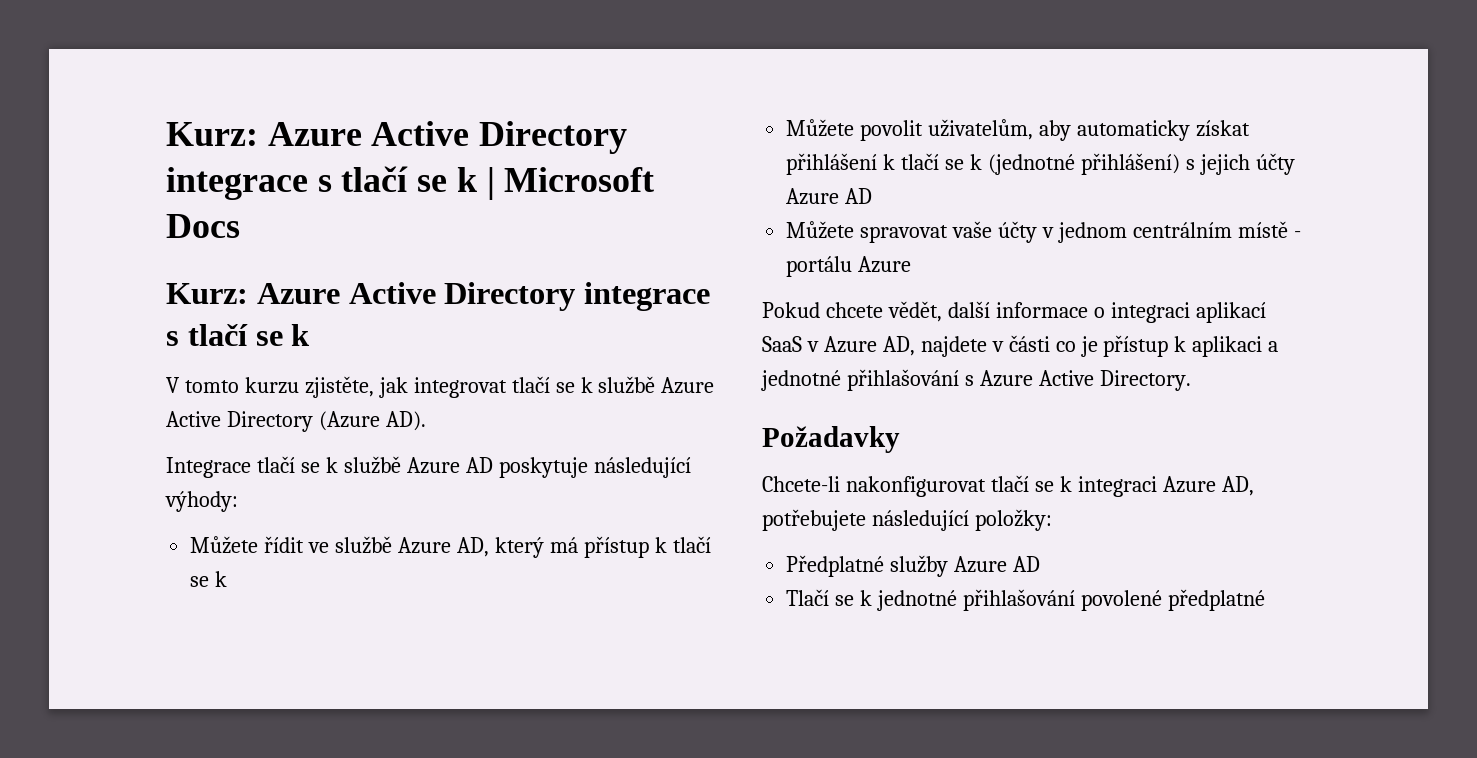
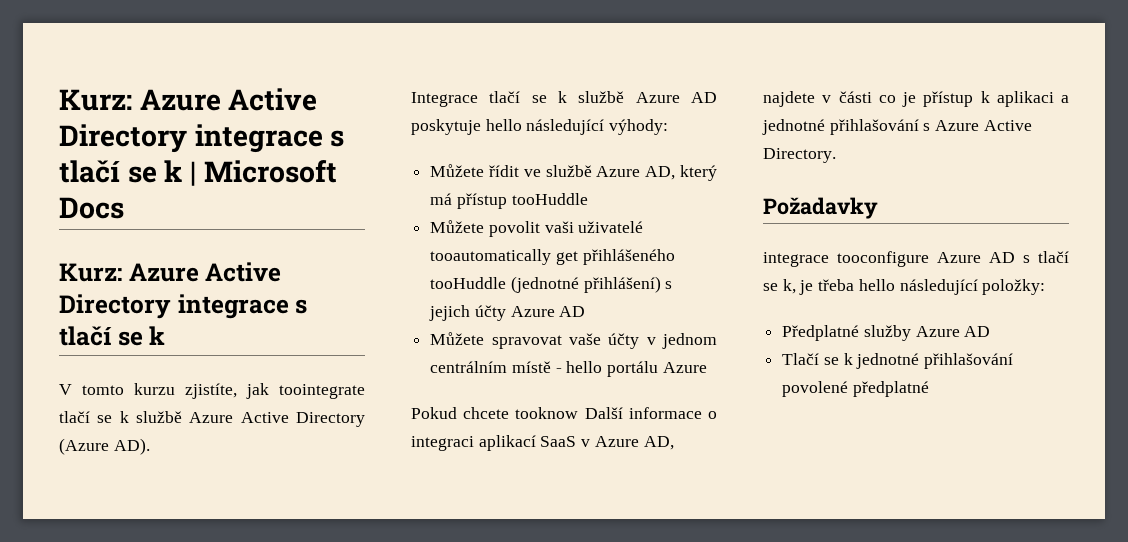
[304,376,507,398] zjistěte, jak integrovat -> [185,383,365,399] zjistíte, jak toointegrate
(588, 467) none -> [485,119,522,131] hello
[654,536,711,553] [190,571,228,587] [786,119,1250,141] [786,153,982,175] k tlačí se k // Můžete povolit uživatelům, aby automaticky získat přihlášení k tlačí se k -> [511,193,588,205] [430,220,644,237] [430,249,675,265] [430,277,507,289] tooHuddle // Můžete povolit vaši uživatelé tooautomatically get přihlášeného tooHuddle
(1301, 234) none -> [566,361,603,373] hello
[887,301,990,322] vědět, další -> [515,407,623,419] tooknow Další
[762,475,1254,497] [762,509,866,531] Chcete-li nakonfigurovat tlačí se k integraci Azure AD, potřebujete -> [763,251,1069,267] [763,279,895,295] integrace tooconfigure Azure AD s tlačí se k, je třeba hello

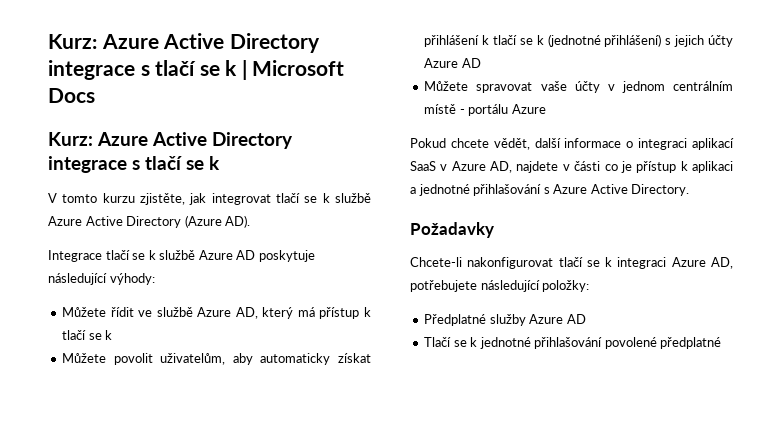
[185,383,365,399] zjistíte, jak toointegrate -> [140,193,271,205] zjistěte, jak integrovat
[485,119,522,131] hello -> (315, 256) none
[511,193,588,205] [430,220,644,237] [430,249,675,265] [430,277,507,289] tooHuddle // Můžete povolit vaši uživatelé tooautomatically get přihlášeného tooHuddle -> [364,307,371,317] [62,330,113,340] [62,353,371,365] [424,35,544,47] k tlačí se k // Můžete povolit uživatelům, aby automaticky získat přihlášení k tlačí se k
[566,361,603,373] hello -> (465, 111) none
[515,407,623,419] tooknow Další -> [493,138,561,150] vědět, další
[763,251,1069,267] [763,279,895,295] integrace tooconfigure Azure AD s tlačí se k, je třeba hello -> [410,257,733,269] [410,280,477,292] Chcete-li nakonfigurovat tlačí se k integraci Azure AD, potřebujete

